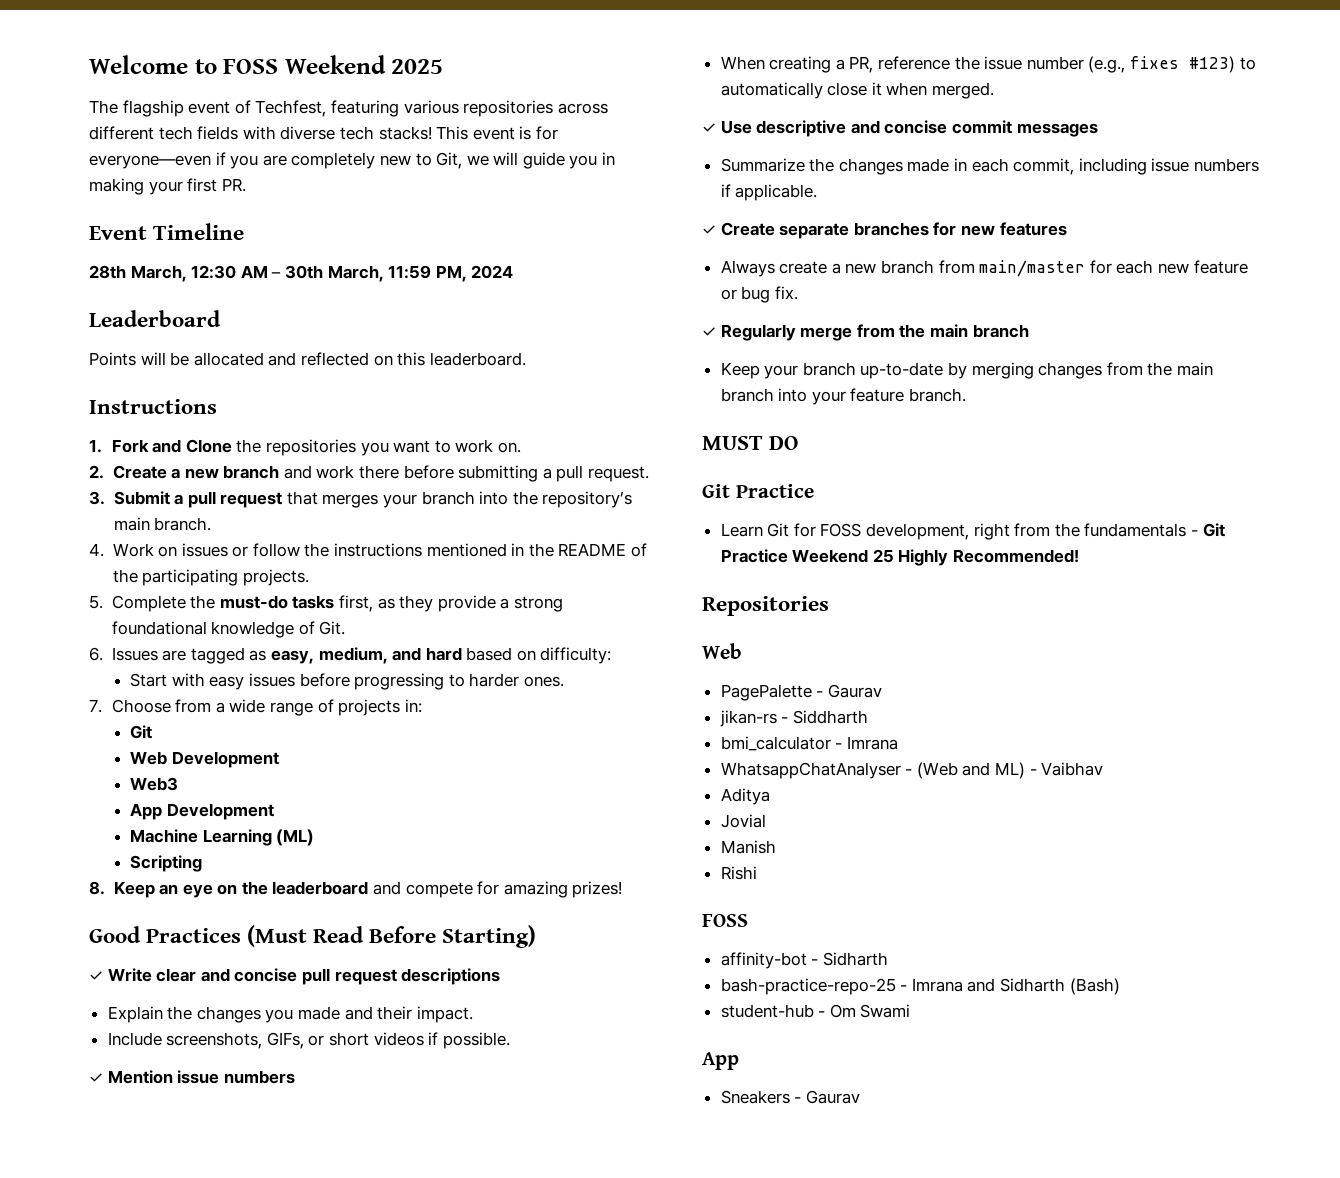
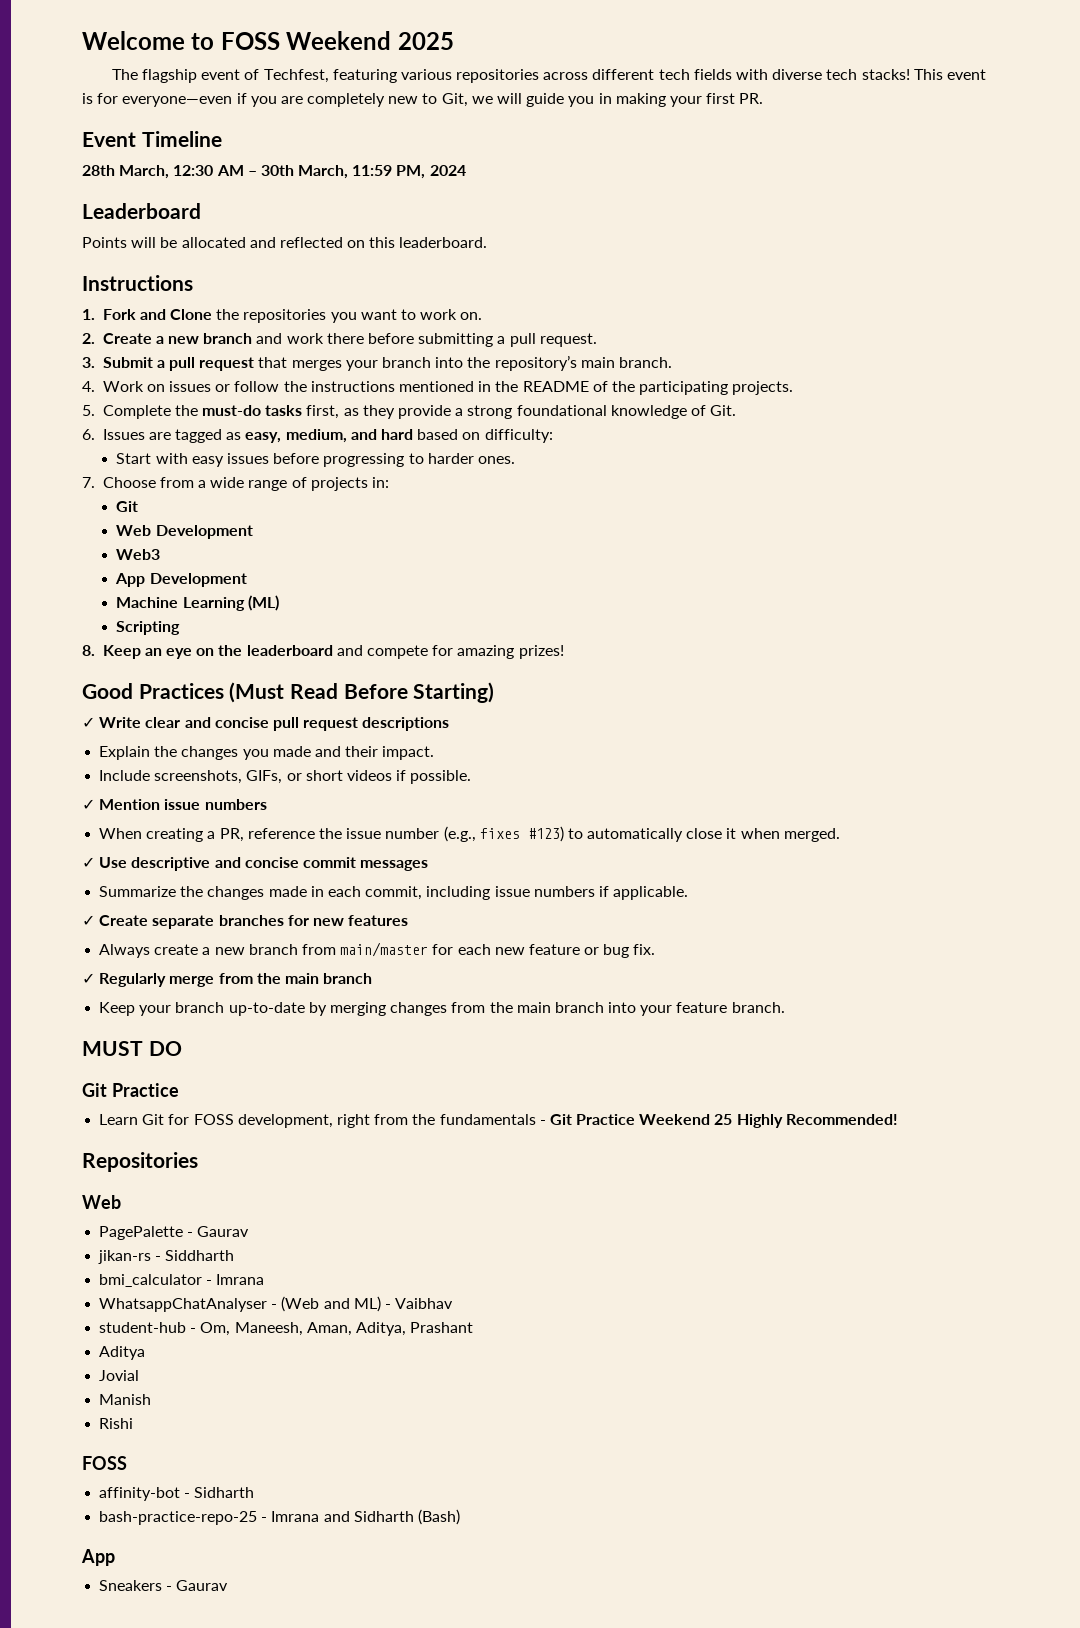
(1104, 769) none -> [99,1322,474,1336] // student-hub - Om, Maneesh, Aman, Aditya, Prashant
[720,1004,911,1018] // student-hub - Om Swami -> (460, 1517) none

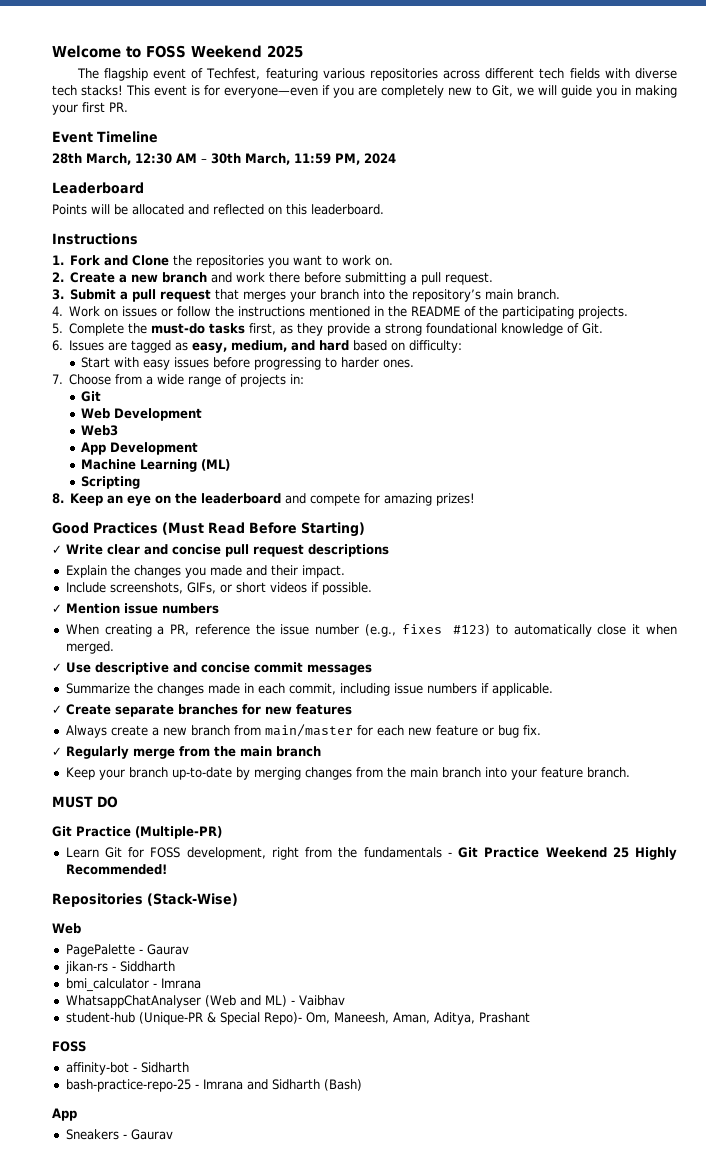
(179, 1090) none -> [135,826,222,839] (Multiple-PR)
(198, 1162) none -> [147,893,238,906] (Stack-Wise)
[271,1304,278,1309] - -> (201, 1001) none
[190,1328,197,1333] - -> [138,1012,302,1025] (Unique-PR & Special Repo)-
[99,1346,146,1360] [99,1370,140,1381] [99,1394,152,1405] [99,1418,134,1429] // Aditya // Jovial // Manish // Rishi -> (530, 1017) none

